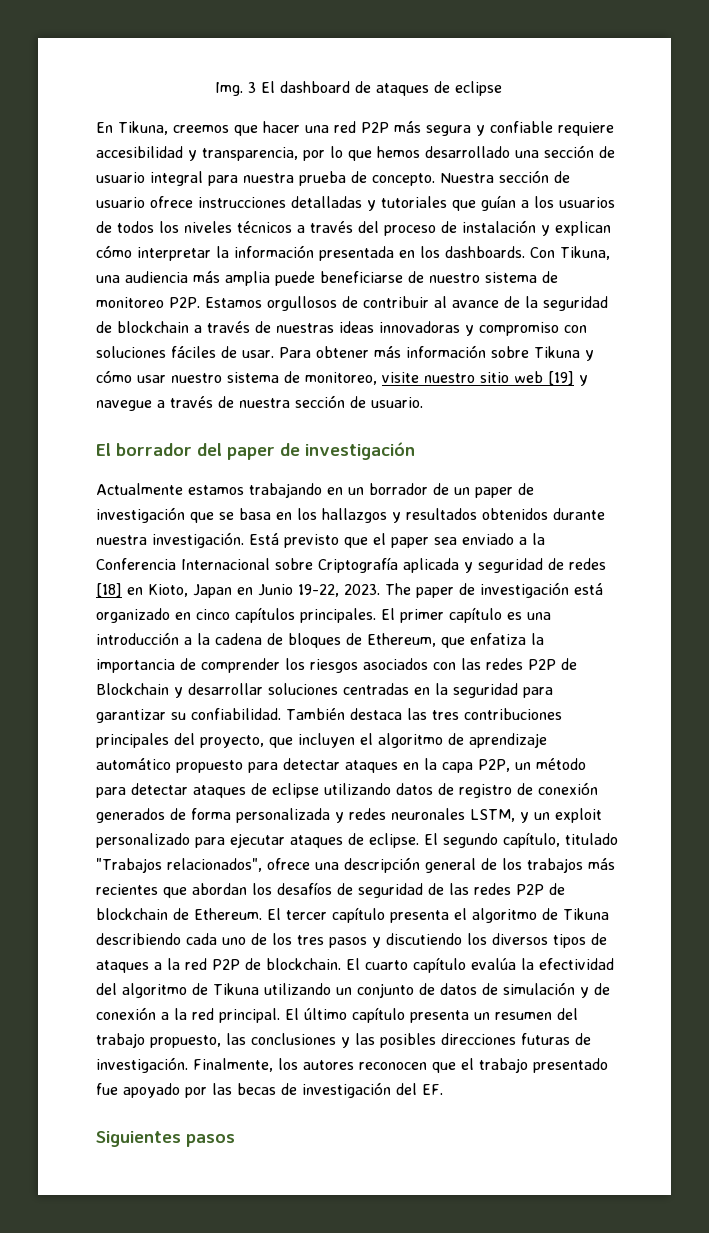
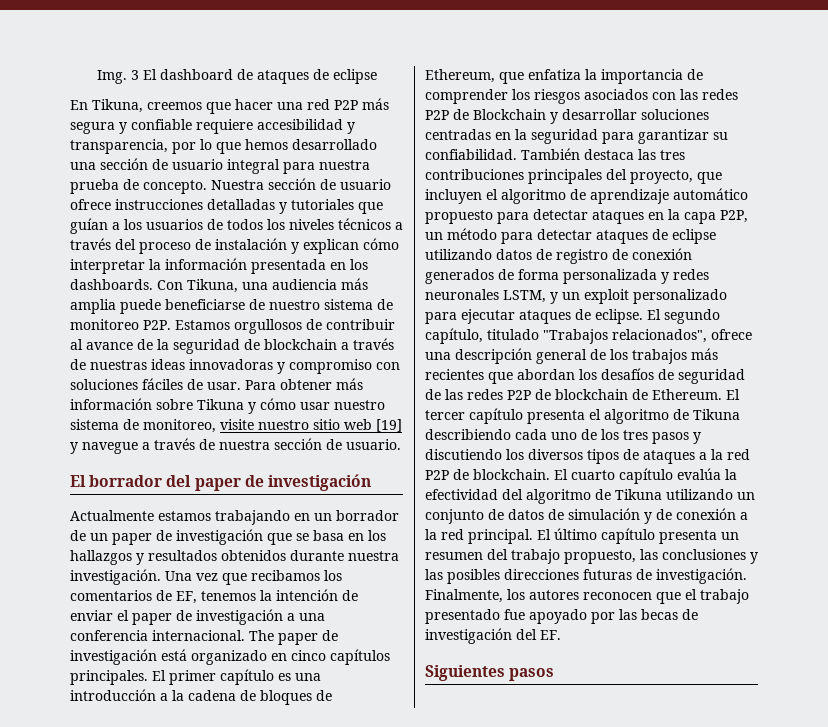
[249,533,545,548] [96,557,606,573] [96,583,380,598] Está previsto que el paper sea enviado a la Conferencia Internacional sobre Criptografía aplicada y seguridad de redes [18] en Kioto, Japan en Junio 19-22, 2023. -> [165,570,342,585] [70,589,358,604] [70,609,325,625] [70,630,245,641] Una vez que recibamos los comentarios de EF, tenemos la intención de enviar el paper de investigación a una conferencia internacional.

